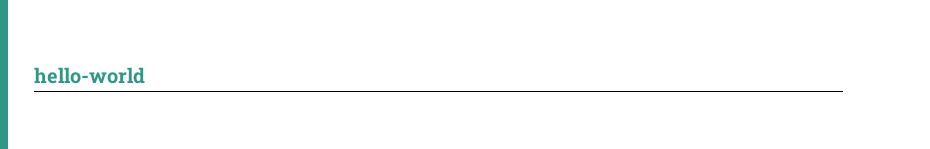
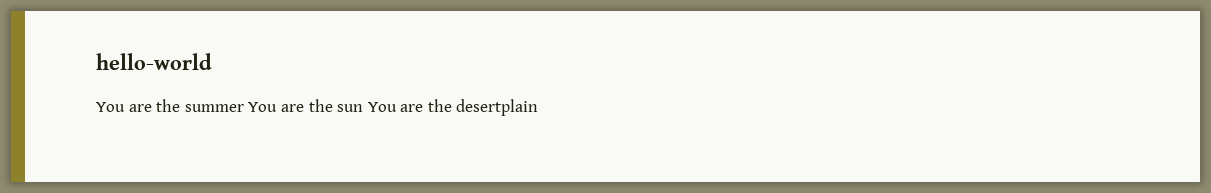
(145, 75) none -> [96,99,539,116] // You are the summer You are the sun You are the desertplain

